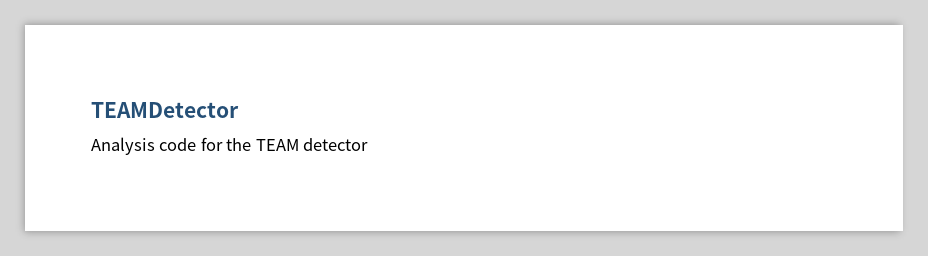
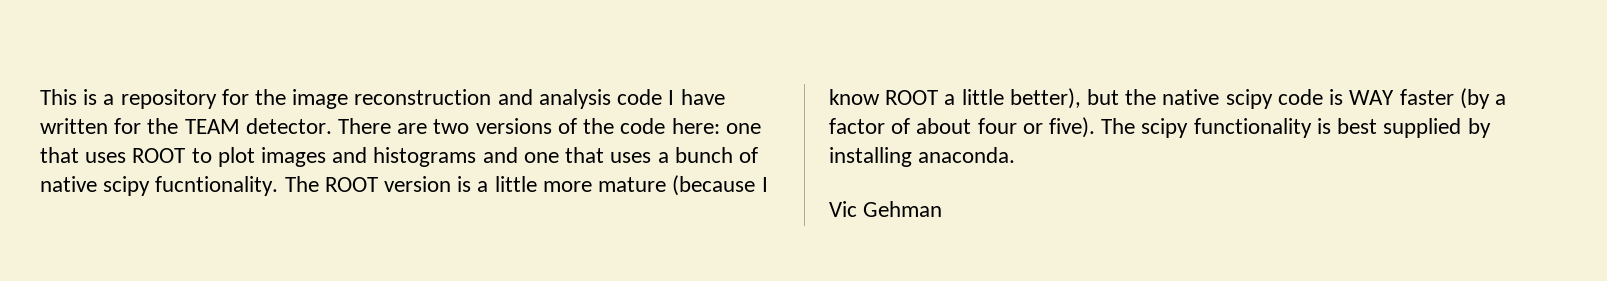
[91,102,239,118] [91,137,369,155] TEAMDetector // Analysis code for the TEAM detector -> [40,89,725,109] [40,118,761,134] [40,147,758,167] [40,175,768,196] [829,88,1506,109] [829,117,1491,138] [829,147,1016,167] [829,201,943,217] This is a repository for the image reconstruction and analysis code I have written for the TEAM detector. There are two versions of the code here: one that uses ROOT to plot images and histograms and one that uses a bunch of native scipy fucntionality. The ROOT version is a little more mature (because I know ROOT a little better), but the native scipy code is WAY faster (by a factor of about four or five). The scipy functionality is best supplied by installing anaconda. // Vic Gehman

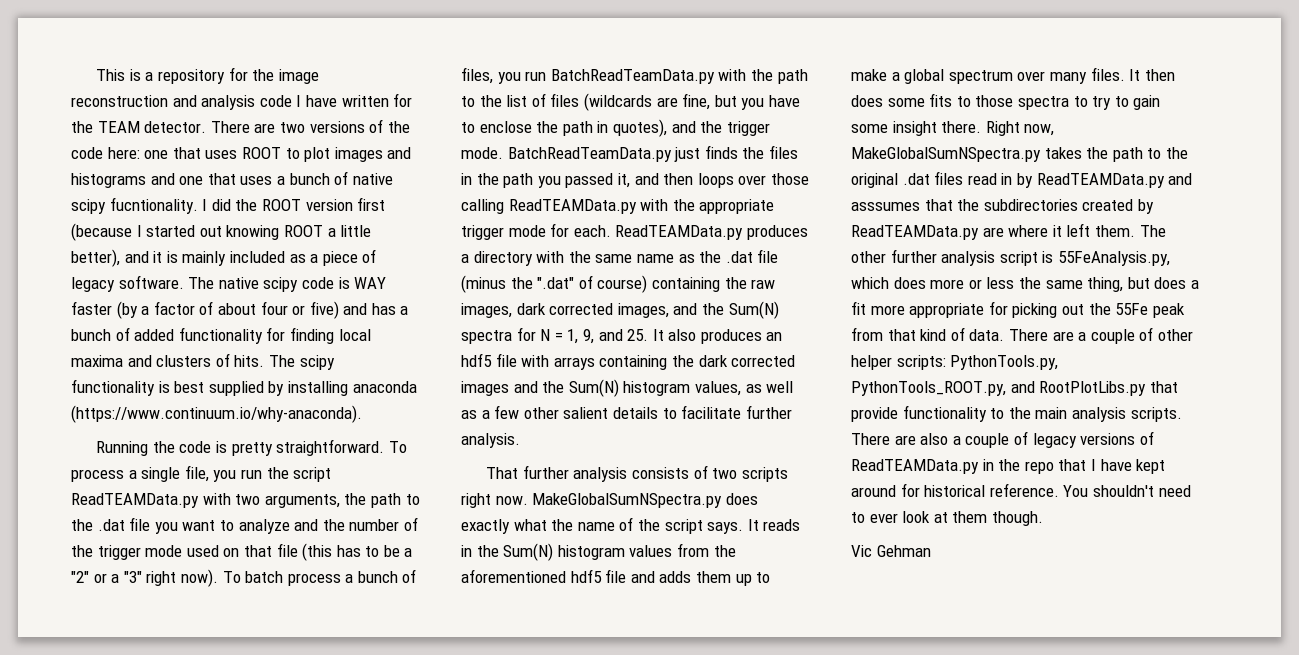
[284,175,768,196] [829,88,1157,109] The ROOT version is a little more mature (because I know ROOT a little better), but the -> [202,197,386,211] [71,223,372,241] [71,249,377,267] [71,275,215,292] I did the ROOT version first (because I started out knowing ROOT a little better), and it is mainly included as a piece of legacy software. The
[1049,117,1096,138] five). -> [309,301,409,319] [71,327,371,344] [71,353,265,367] five) and has a bunch of added functionality for finding local maxima and clusters of hits.
[918,147,1016,163] anaconda. -> [352,381,417,393] [71,405,362,423] [96,439,407,456] [71,465,332,482] [71,493,420,508] [71,517,418,534] [71,543,413,561] [71,569,417,587] [461,67,808,84] [461,93,800,111] [461,119,770,137] [461,145,798,162] [461,173,809,188] [461,199,775,214] [461,223,808,240] [461,249,779,266] [461,275,776,293] [461,301,779,319] [461,327,783,344] [461,353,796,370] [461,379,794,397] [461,405,792,419] [461,433,520,448] [486,465,788,482] [461,493,758,508] [461,517,801,534] [461,543,736,561] [461,569,771,586] [851,67,1175,84] [851,93,1161,110] [851,121,1055,136] [851,147,1188,162] [851,171,1193,188] [851,199,1154,214] [851,223,1166,240] [851,249,1170,266] [851,277,1199,292] [851,301,1185,318] [851,327,1193,344] [851,355,1059,370] [851,381,1178,396] [851,405,1182,422] [851,431,1154,448] [851,459,1166,474] [851,483,1191,497] [851,511,1043,526] anaconda (https://www.continuum.io/why-anaconda). // Running the code is pretty straightforward. To process a single file, you run the script ReadTEAMData.py with two arguments, the path to the .dat file you want to analyze and the number of the trigger mode used on that file (this has to be a "2" or a "3" right now). To batch process a bunch of files, you run BatchReadTeamData.py with the path to the list of files (wildcards are fine, but you have to enclose the path in quotes), and the trigger mode. BatchReadTeamData.py just finds the files in the path you passed it, and then loops over those calling ReadTEAMData.py with the appropriate trigger mode for each. ReadTEAMData.py produces a directory with the same name as the .dat file (minus the ".dat" of course) containing the raw images, dark corrected images, and the Sum(N) spectra for N = 1, 9, and 25. It also produces an hdf5 file with arrays containing the dark corrected images and the Sum(N) histogram values, as well as a few other salient details to facilitate further analysis. // That further analysis consists of two scripts right now. MakeGlobalSumNSpectra.py does exactly what the name of the script says. It reads in the Sum(N) histogram values from the aforementioned hdf5 file and adds them up to make a global spectrum over many files. It then does some fits to those spectra to try to gain some insight there. Right now, MakeGlobalSumNSpectra.py takes the path to the original .dat files read in by ReadTEAMData.py and asssumes that the subdirectories created by ReadTEAMData.py are where it left them. The other further analysis script is 55FeAnalysis.py, which does more or less the same thing, but does a fit more appropriate for picking out the 55Fe peak from that kind of data. There are a couple of other helper scripts: PythonTools.py, PythonTools_ROOT.py, and RootPlotLibs.py that provide functionality to the main analysis scripts. There are also a couple of legacy versions of ReadTEAMData.py in the repo that I have kept around for historical reference. You shouldn't need to ever look at them though.

